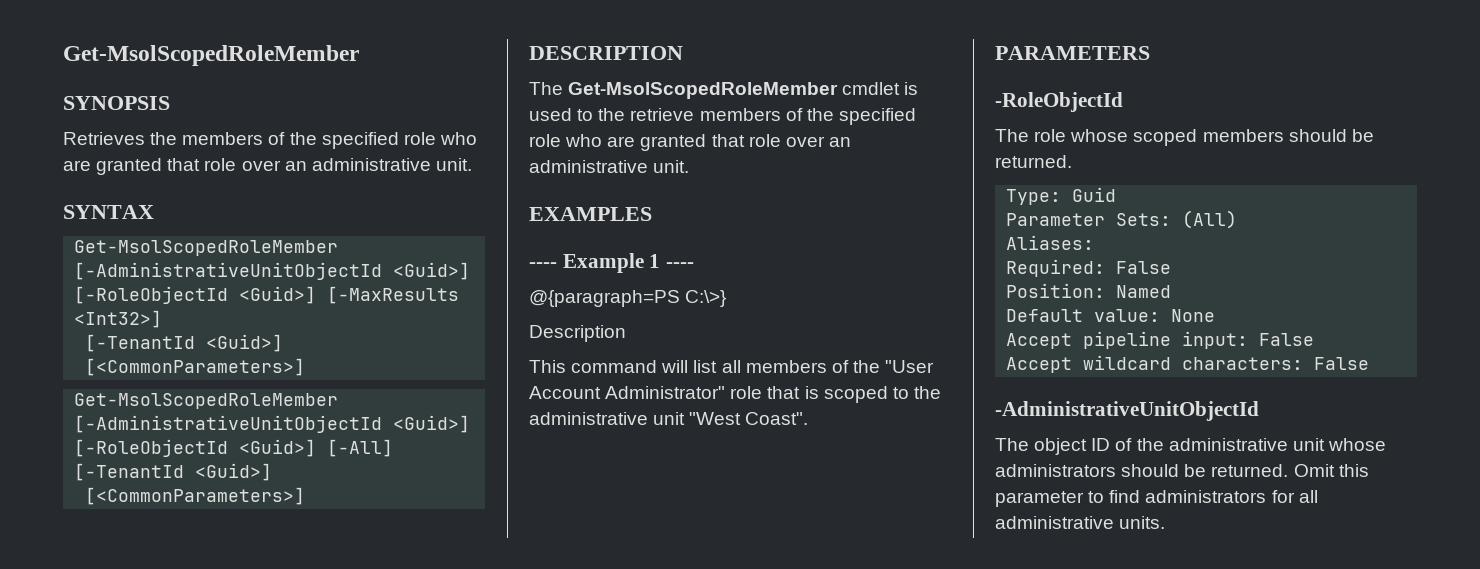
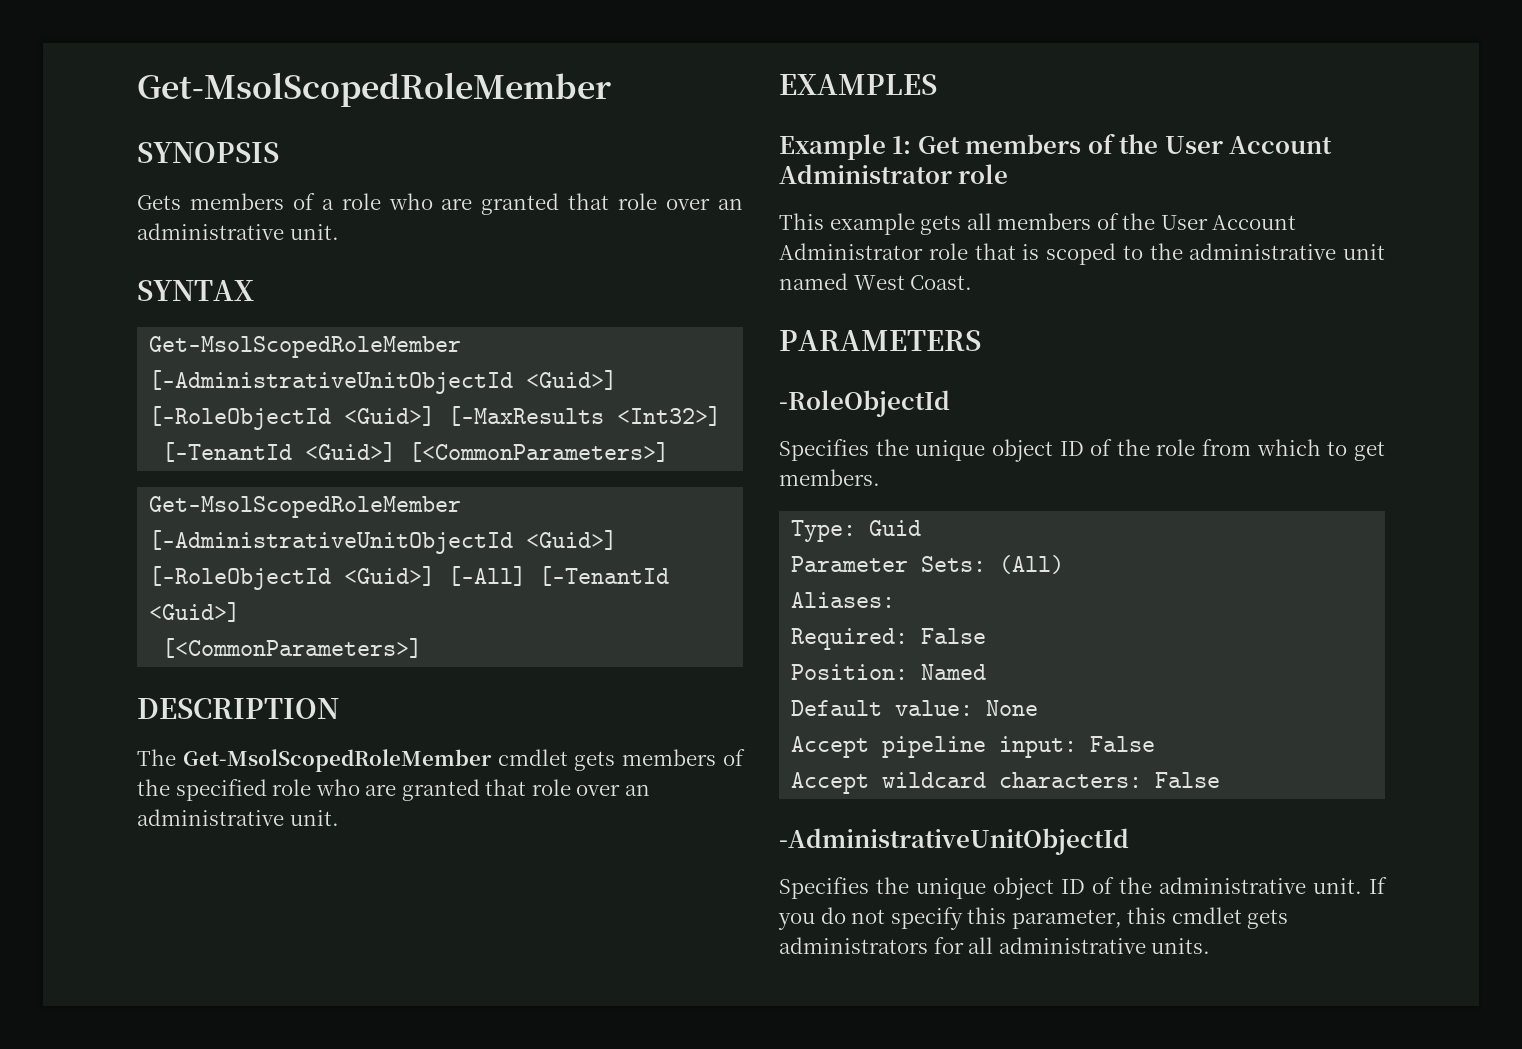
[63,132,399,149] Retrieves the members of the specified -> [137,193,334,210] Gets members of a
[904,82,919,95] [529,108,695,121] is used to the retrieve -> [574,751,616,771] gets
[529,253,695,273] [529,290,727,307] [529,325,626,342] [529,360,718,373] ---- Example 1 ---- // @{paragraph=PS C:\>} // Description // This command will list -> [779,133,1333,160] [779,164,1009,184] [779,213,962,235] Example 1: Get members of the User Account Administrator role // This example gets
[885,360,935,373] [529,386,726,399] "User Account Administrator" -> [1160,215,1297,230] [779,243,923,260] User Account Administrator
[689,412,809,425] "West Coast". -> [779,273,973,290] named West Coast.
[995,129,1374,146] [995,155,1072,168] The role whose scoped members should be returned. -> [779,439,1385,462] [779,469,880,486] Specifies the unique object ID of the role from which to get members.
[995,438,1029,451] The -> [779,877,986,899] Specifies the unique
[1292,438,1386,451] [995,464,1369,477] [995,490,1141,507] unit whose administrators should be returned. Omit this parameter to find -> [1313,877,1387,894] [778,907,1289,930] unit. If you do not specify this parameter, this cmdlet gets

